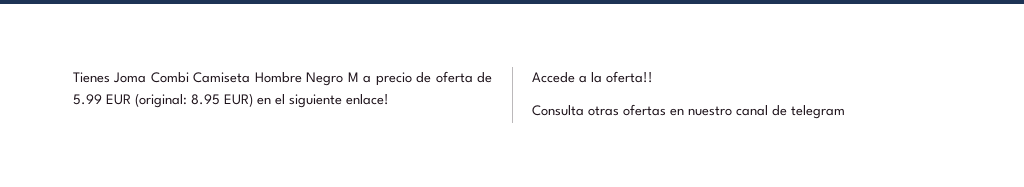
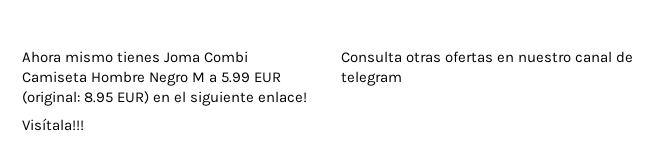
[73,72,110,83] Tienes -> [22,51,161,63] Ahora mismo tienes
[375,71,492,86] precio de oferta de -> (218, 78) none
[532,71,653,83] Accede a la oferta!! -> [22,118,84,131] Visítala!!!

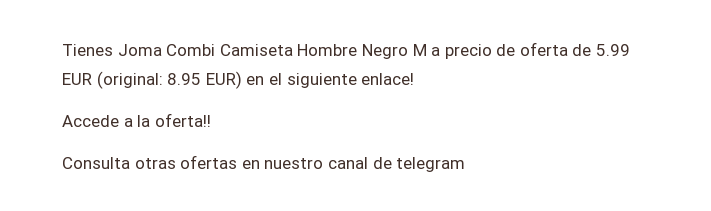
[22,51,161,63] Ahora mismo tienes -> [62,44,113,56] Tienes
(218, 78) none -> [444,42,592,59] precio de oferta de
[22,118,84,131] Visítala!!! -> [62,113,211,127] Accede a la oferta!!

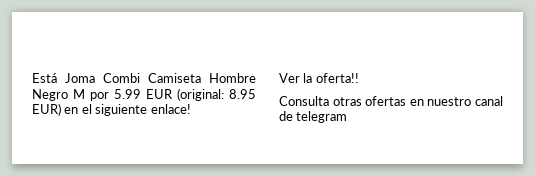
[62,44,113,56] Tienes -> [32,73,57,83] Está
[431,42,592,59] a precio de oferta de -> [90,92,109,101] por
[62,115,133,127] Accede a -> [279,73,300,83] Ver

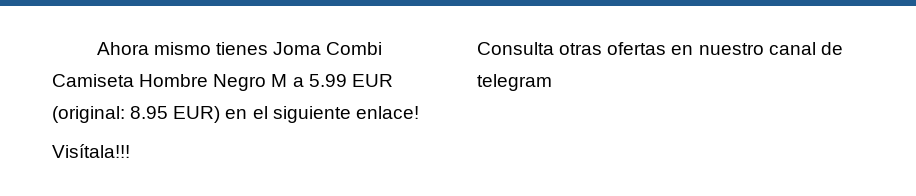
[32,73,57,83] Está -> [96,42,269,55] Ahora mismo tienes
[90,92,109,101] por -> [292,77,304,87] a
[279,73,359,83] Ver la oferta!! -> [52,144,130,158] Visítala!!!

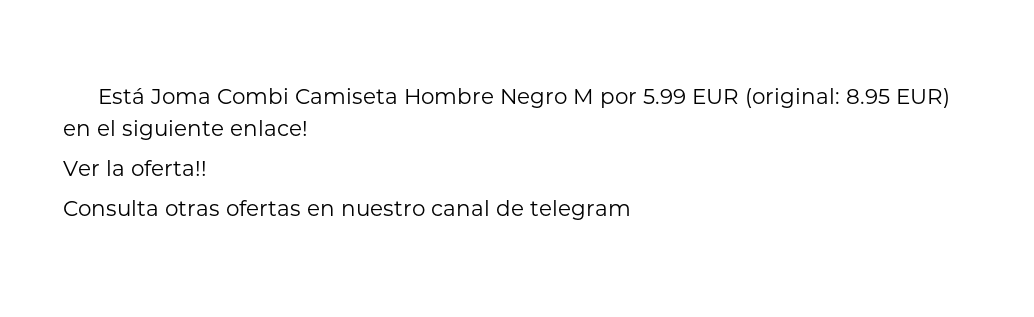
[96,42,269,55] Ahora mismo tienes -> [98,88,146,104] Está
[292,77,304,87] a -> [600,92,638,108] por
[52,144,130,158] Visítala!!! -> [63,160,207,176] Ver la oferta!!

